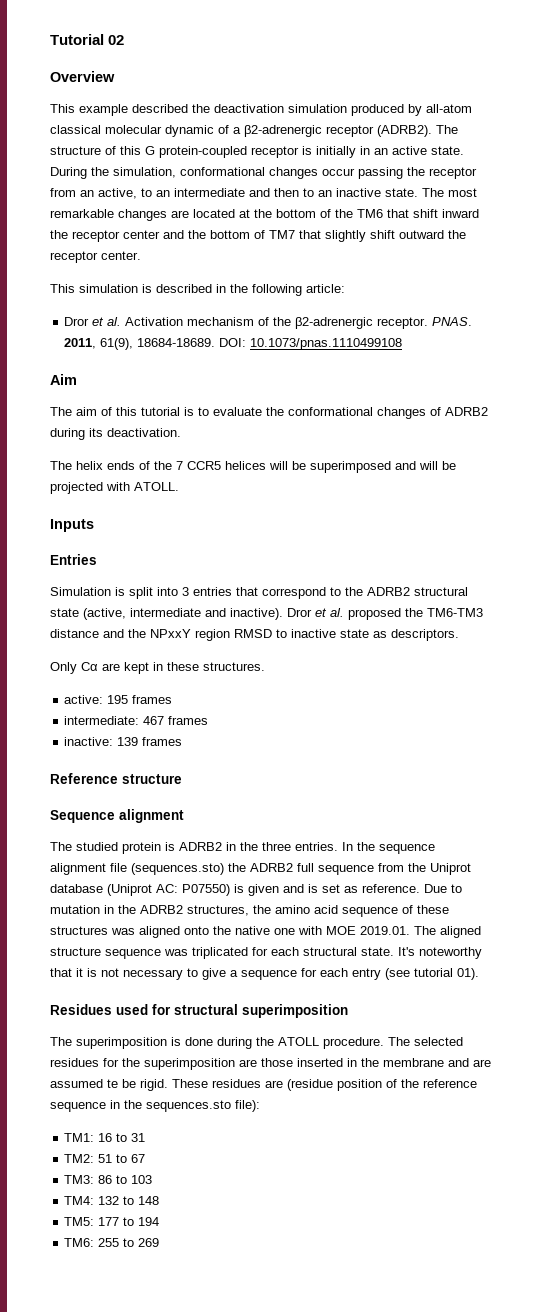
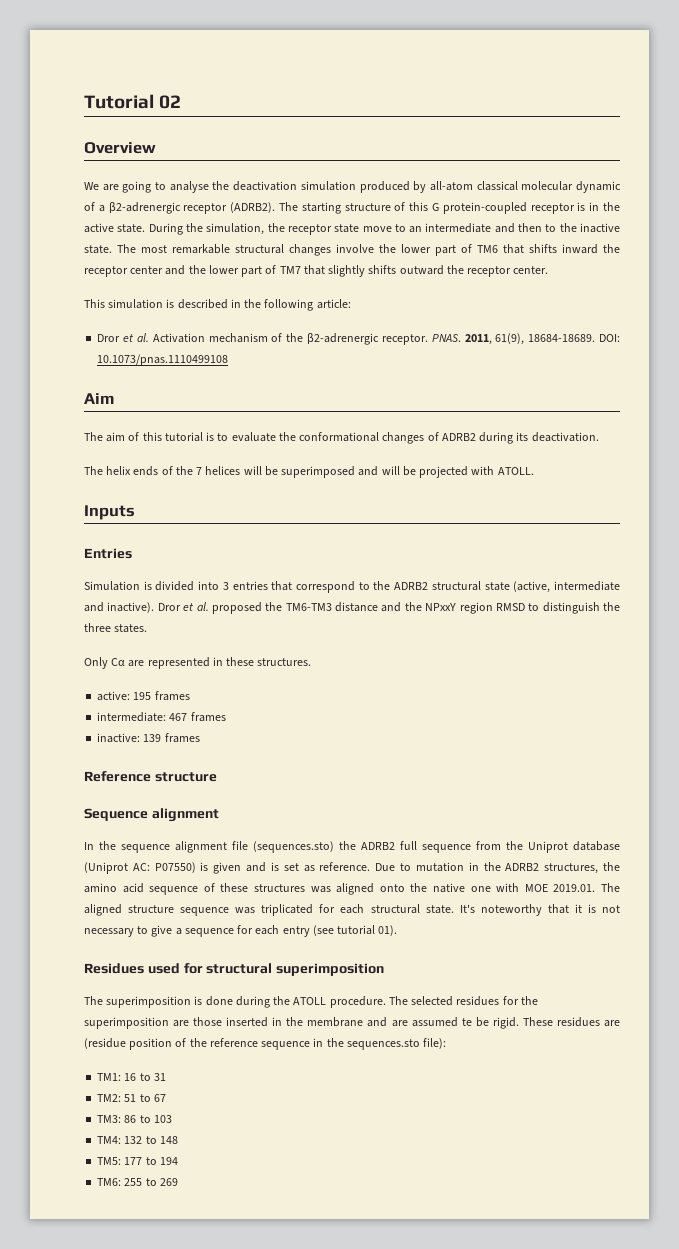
[50,104,188,116] This example described -> [84,181,209,193] We are going to analyse
(458, 129) none -> [301,202,341,214] starting
[316,146,388,158] initially in an -> [589,202,620,211] in the
[180,167,477,179] [50,188,137,199] conformational changes occur passing the receptor from an active, -> [267,223,392,235] the receptor state move
[318,190,332,197] an -> [559,223,577,232] the
[118,209,353,221] changes are located at the bottom of the -> [235,244,472,256] structural changes involve the lower part of
[413,209,438,218] shift -> [529,244,557,253] shifts
[210,230,250,239] bottom -> [208,265,263,277] lower part
[370,230,395,239] shift -> [368,265,397,274] shifts
[187,461,221,470] CCR5 -> (203, 471) none
[129,587,153,599] split -> [155,581,195,591] divided
[291,629,459,641] inactive state as descriptors. -> [542,602,620,614] [84,623,148,633] distinguish the three states.
[124,662,149,674] kept -> [147,657,210,669] represented
[50,842,338,854] The studied protein is ADRB2 in the three entries. -> (219, 815) none

